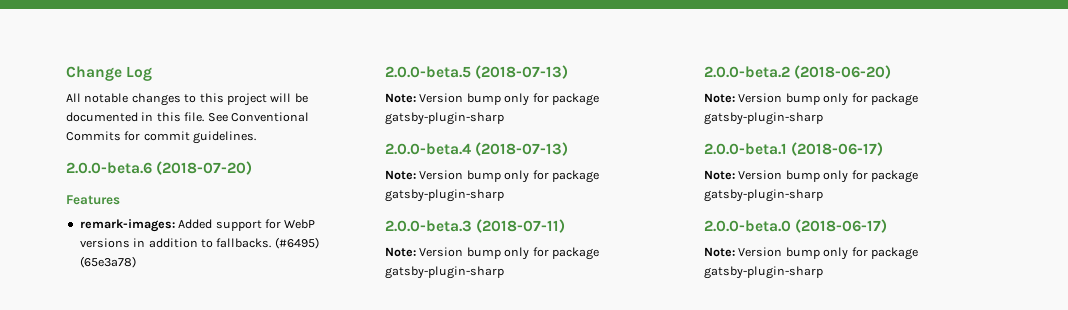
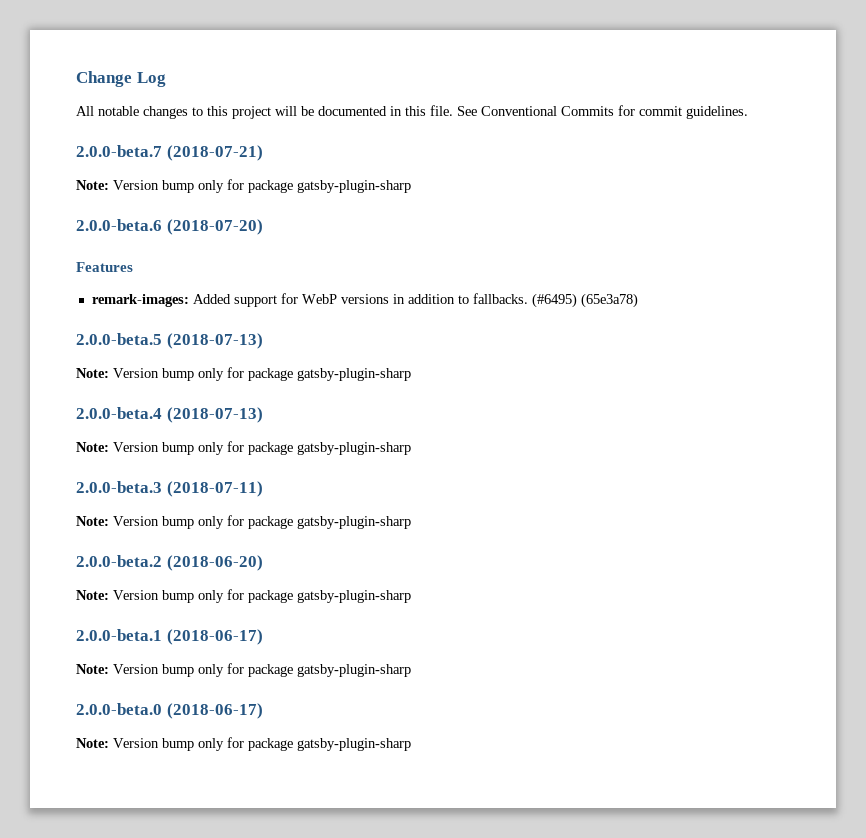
(257, 137) none -> [76,145,263,161] [76,179,411,193] // 2.0.0-beta.7 (2018-07-21) // Note: Version bump only for package gatsby-plugin-sharp

